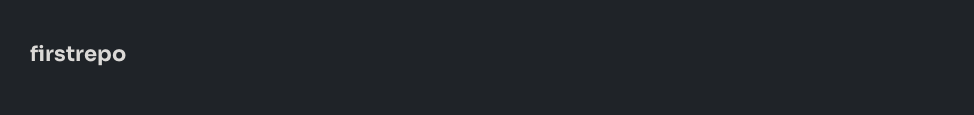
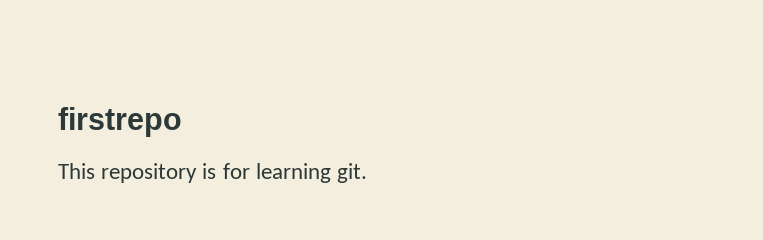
(126, 55) none -> [58,163,368,183] // This repository is for learning git.

